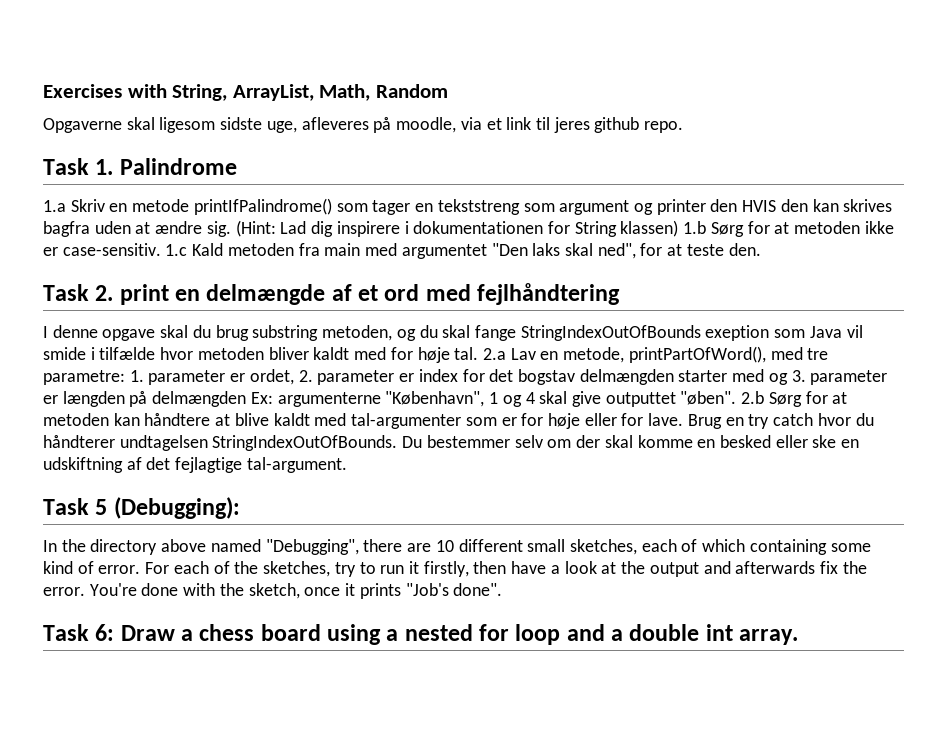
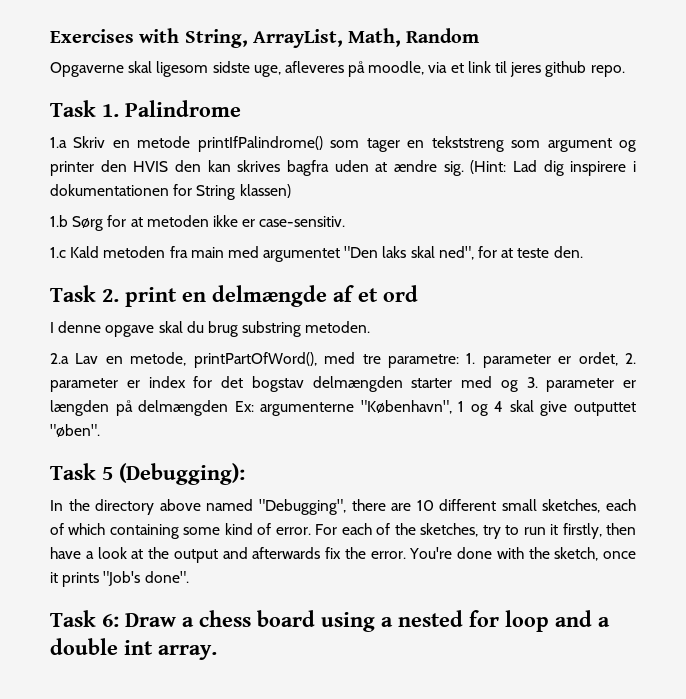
(679, 228) none -> (291, 191) //
(161, 249) none -> (346, 221) //
[425,283,621,305] med fejlhåndtering -> (418, 293) none
[322,325,863,341] [43,347,479,363] metoden, og du skal fange StringIndexOutOfBounds exeption som Java vil smide i tilfælde hvor metoden bliver kaldt med for høje tal. -> [305,321,371,333] metoden. //
[741,391,848,407] [43,413,874,429] [43,435,860,451] [43,457,347,473] 2.b Sørg for at metoden kan håndtere at blive kaldt med tal-argumenter som er for høje eller for lave. Brug en try catch hvor du håndterer undtagelsen StringIndexOutOfBounds. Du bestemmer selv om der skal komme en besked eller ske en udskiftning af det fejlagtige tal-argument. -> (100, 430) none

